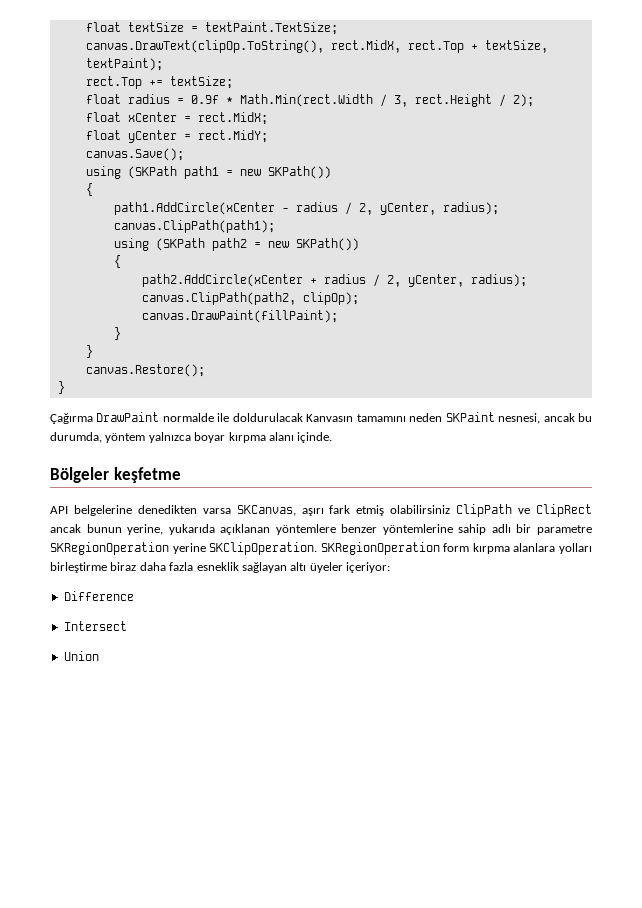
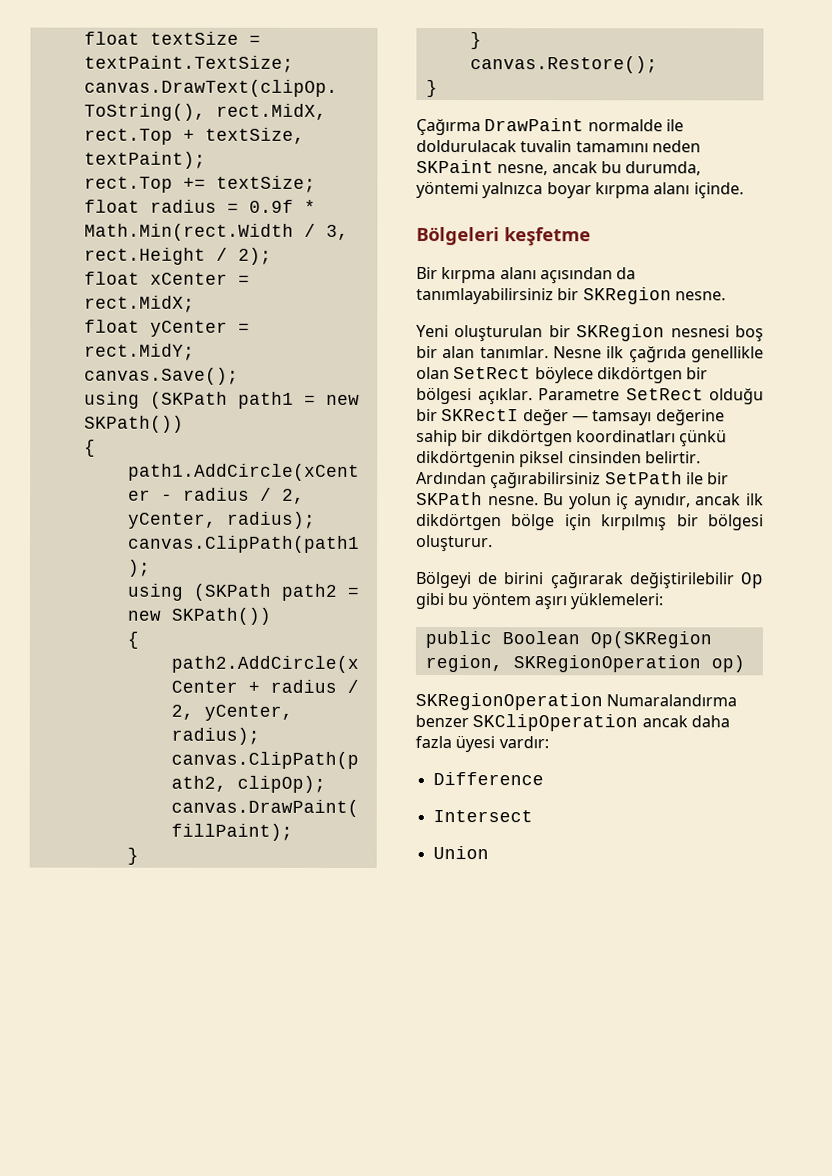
[306,414,354,422] Kanvasın -> [520,140,573,153] tuvalin
[498,413,541,424] nesnesi, -> [497,164,549,176] nesne,
[105,433,146,443] yöntem -> [416,181,479,199] yöntemi
[50,467,109,483] Bölgeler -> [416,227,500,246] Bölgeleri
[50,504,593,517] [50,524,592,535] [50,542,592,555] [50,562,390,573] API belgelerine denedikten varsa SKCanvas, aşırı fark etmiş olabilirsiniz ClipPath ve ClipRect ancak bunun yerine, yukarıda açıklanan yöntemlere benzer yöntemlerine sahip adlı bir parametre SKRegionOperation yerine SKClipOperation. SKRegionOperation form kırpma alanlara yolları birleştirme biraz daha fazla esneklik sağlayan altı üyeler içeriyor: -> [416,267,637,284] [416,287,726,305] [416,324,764,342] [416,346,764,363] [416,366,709,384] [416,387,764,405] [416,409,725,426] [416,429,728,447] [416,450,701,468] [416,471,730,489] [416,492,764,510] [416,513,764,531] [416,535,493,552] [416,571,764,589] [415,592,664,610] [424,631,712,649] [424,655,745,673] [415,692,738,711] [415,714,730,732] [415,735,549,753] Bir kırpma alanı açısından da tanımlayabilirsiniz bir SKRegion nesne. // Yeni oluşturulan bir SKRegion nesnesi boş bir alan tanımlar. Nesne ilk çağrıda genellikle olan SetRect böylece dikdörtgen bir bölgesi açıklar. Parametre SetRect olduğu bir SKRectI değer — tamsayı değerine sahip bir dikdörtgen koordinatları çünkü dikdörtgenin piksel cinsinden belirtir. Ardından çağırabilirsiniz SetPath ile bir SKPath nesne. Bu yolun iç aynıdır, ancak ilk dikdörtgen bölge için kırpılmış bir bölgesi oluşturur. // Bölgeyi de birini çağırarak değiştirilebilir Op gibi bu yöntem aşırı yüklemeleri: // public Boolean Op(SKRegion region, SKRegionOperation op) // SKRegionOperation Numaralandırma benzer SKClipOperation ancak daha fazla üyesi vardır:

